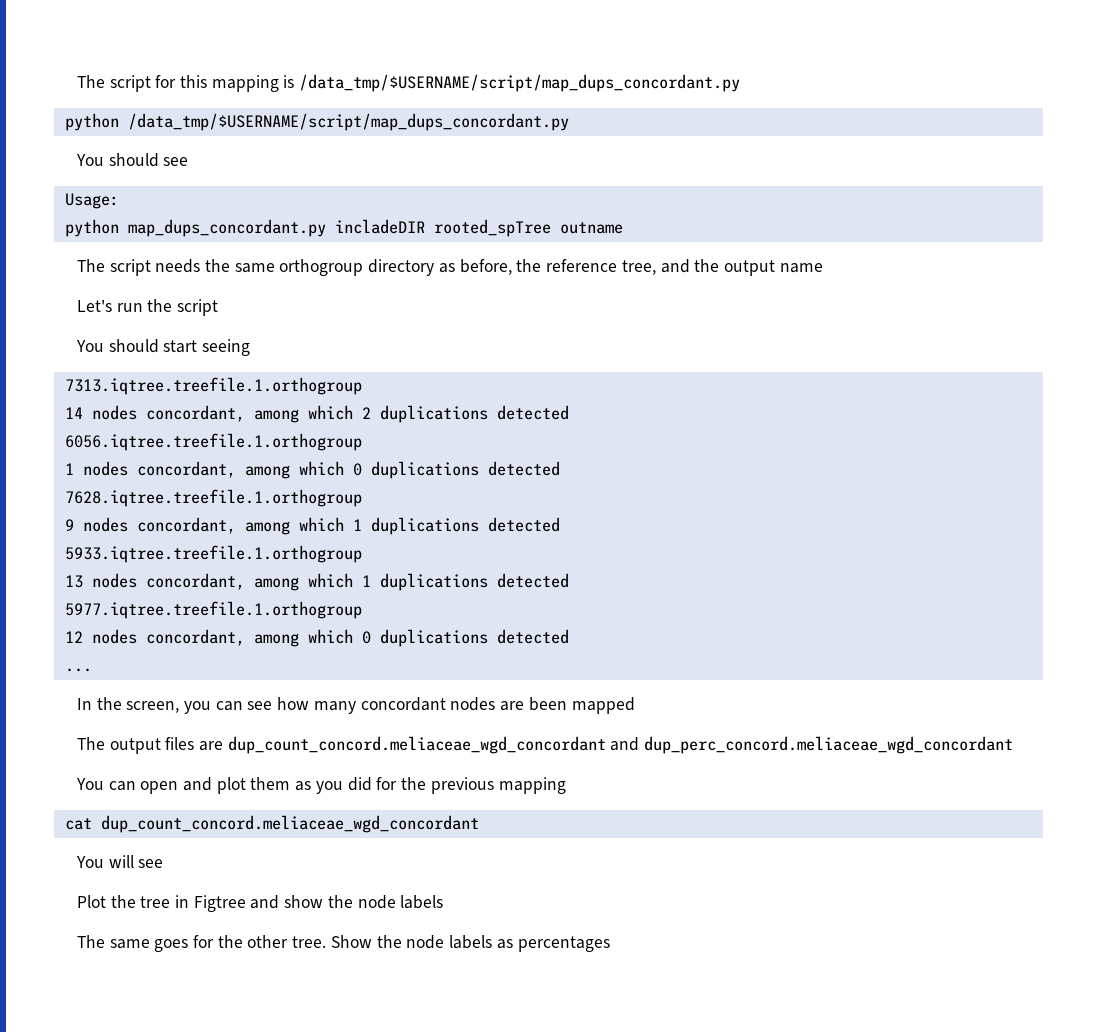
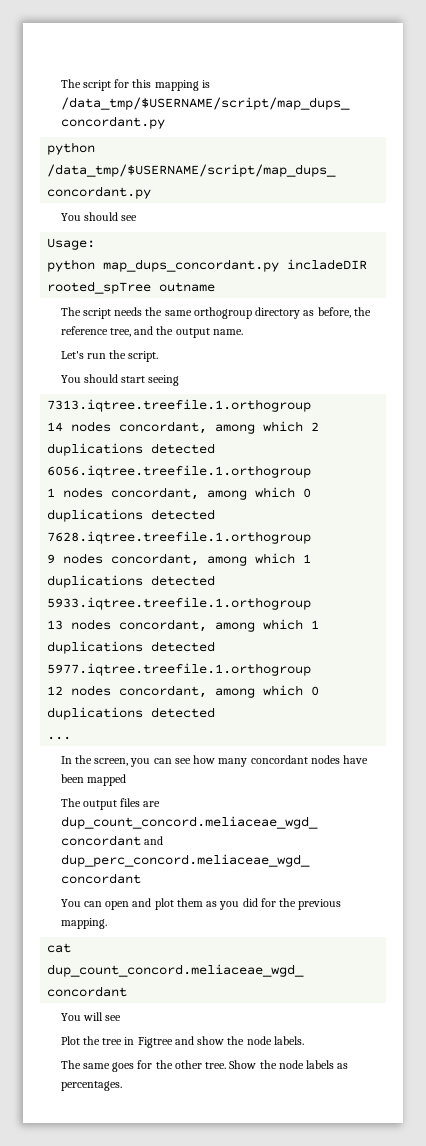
[779,263,823,273] name -> [212,329,243,335] name.
[176,299,218,316] script -> [128,351,159,362] script.
[500,701,525,711] are -> [343,755,369,764] have
[498,777,566,794] mapping -> [60,918,107,929] mapping.
[400,895,444,909] labels -> [273,1036,304,1045] labels.
[517,936,610,952] percentages -> [60,1081,122,1091] percentages.

